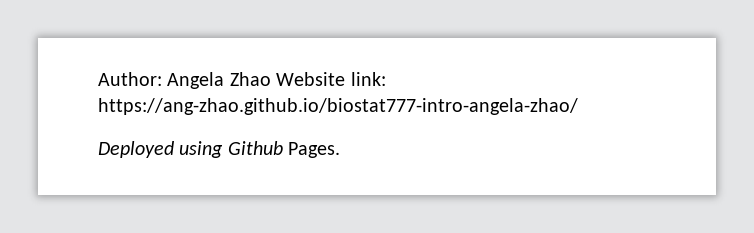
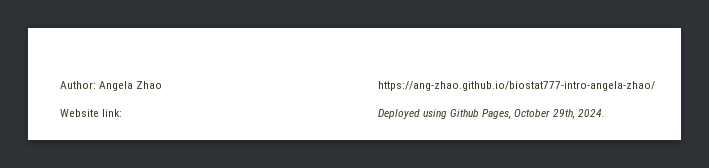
(271, 79) none -> (163, 85) //
[288,142,341,158] Pages. -> [482,109,605,119] Pages, October 29th, 2024.

